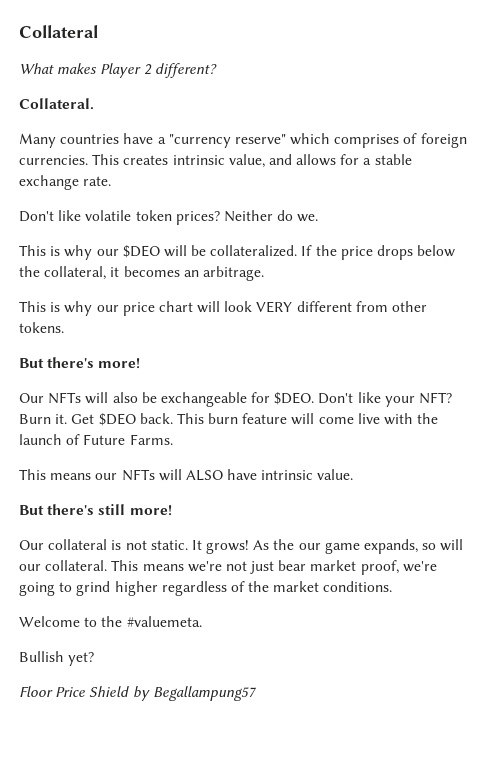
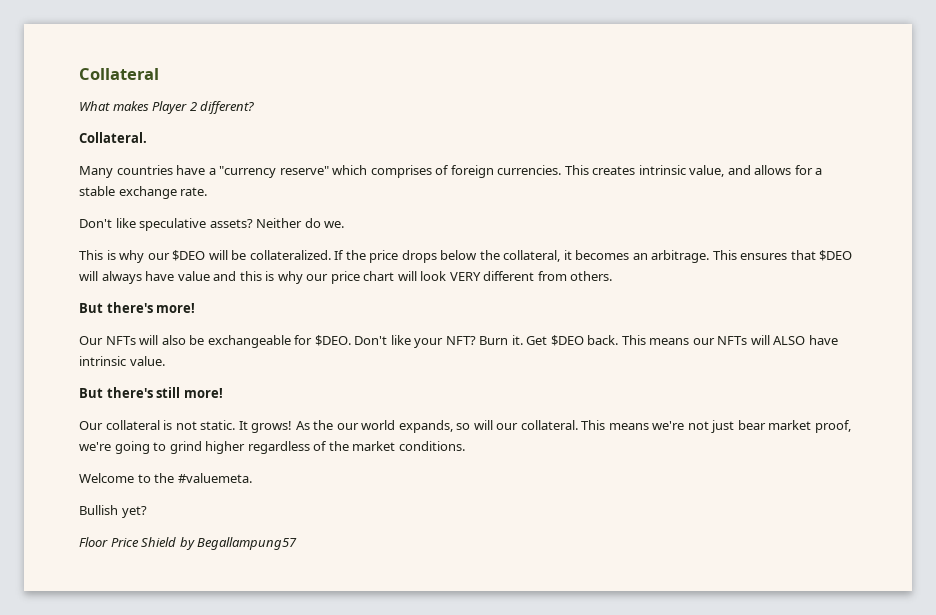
[85,210,220,225] volatile token prices? -> [139,218,253,231] speculative assets?
[19,301,46,312] // This -> [712,250,853,261] [79,271,262,284] This ensures that $DEO will always have value and this
[392,301,428,312] [19,322,64,333] other tokens. -> [570,271,613,281] others.
[208,413,439,425] [19,434,173,445] [19,469,46,480] burn feature will come live with the launch of Future Farms. // This -> (646, 340) none
[324,542,360,554] game -> [361,420,396,430] world

